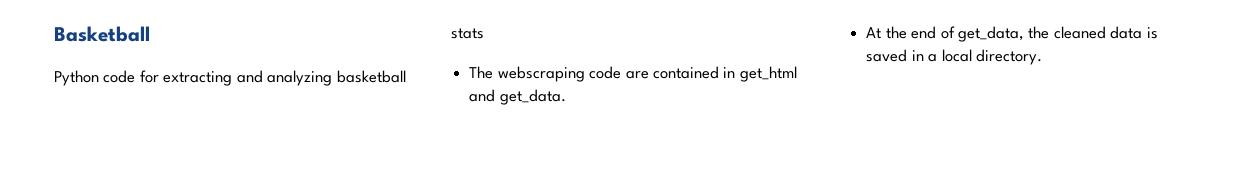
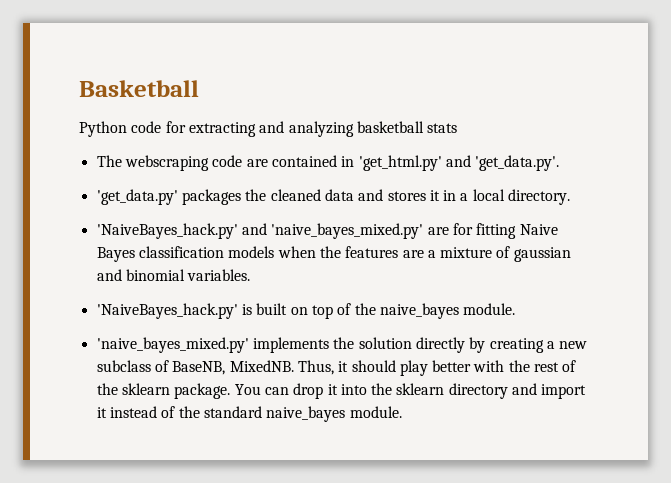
[739,66,797,82] [469,89,566,105] [866,26,1158,42] [866,49,1042,65] get_html and get_data. // At the end of get_data, the cleaned data is saved in a local directory. -> [358,155,560,171] [96,189,571,205] [96,223,558,239] [96,246,571,262] [96,269,251,281] [96,303,516,319] [96,337,588,353] [96,360,577,376] [96,383,587,399] [96,406,402,422] 'get_html.py' and 'get_data.py'. // 'get_data.py' packages the cleaned data and stores it in a local directory. // 'NaiveBayes_hack.py' and 'naive_bayes_mixed.py' are for fitting Naive Bayes classification models when the features are a mixture of gaussian and binomial variables. // 'NaiveBayes_hack.py' is built on top of the naive_bayes module. // 'naive_bayes_mixed.py' implements the solution directly by creating a new subclass of BaseNB, MixedNB. Thus, it should play better with the rest of the sklearn package. You can drop it into the sklearn directory and import it instead of the standard naive_bayes module.

